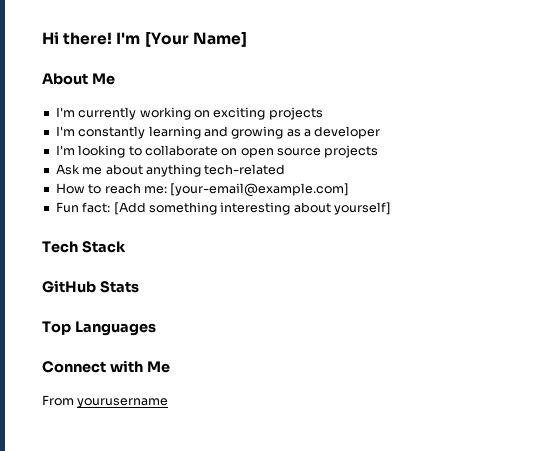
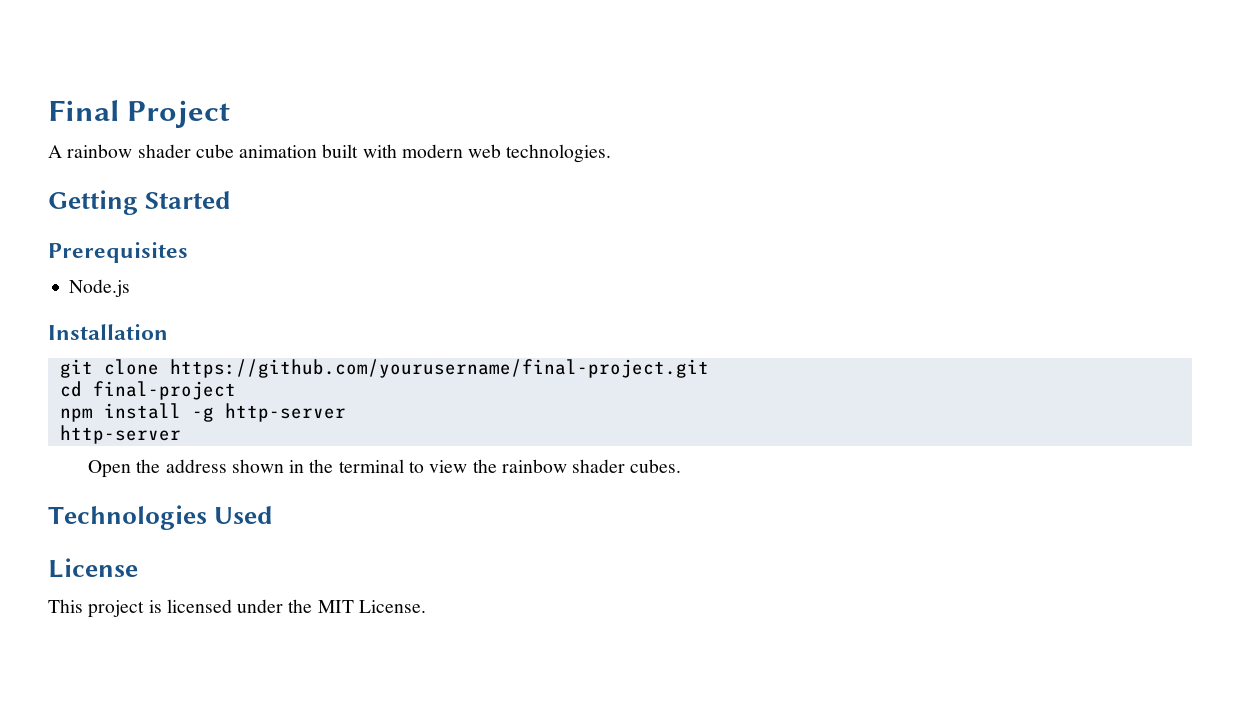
[42,31,247,47] [42,73,115,85] [55,107,323,120] [55,126,381,139] [55,145,379,158] [55,164,286,177] [55,183,350,197] [55,202,391,215] [42,241,126,253] [42,280,139,293] [42,321,156,336] [42,360,170,373] [42,395,169,408] Hi there! I'm [Your Name] // About Me // I'm currently working on exciting projects // I'm constantly learning and growing as a developer // I'm looking to collaborate on open source projects // Ask me about anything tech-related // How to reach me: [your-email@example.com] // Fun fact: [Add something interesting about yourself] // Tech Stack // GitHub Stats // Top Languages // Connect with Me // From yourusername -> [48,100,231,128] [48,144,612,163] [48,190,232,215] [48,242,188,263] [69,279,131,297] [48,324,168,340] [59,359,709,378] [59,381,236,400] [59,403,346,422] [59,425,181,444] [88,459,682,478] [48,505,274,530] [48,558,138,578] [48,599,426,618] Final Project // A rainbow shader cube animation built with modern web technologies. // Getting Started // Prerequisites // Node.js // Installation // git clone https://github.com/yourusername/final-project.git // cd final-project // npm install -g http-server // http-server // Open the address shown in the terminal to view the rainbow shader cubes. // Technologies Used // License // This project is licensed under the MIT License.

